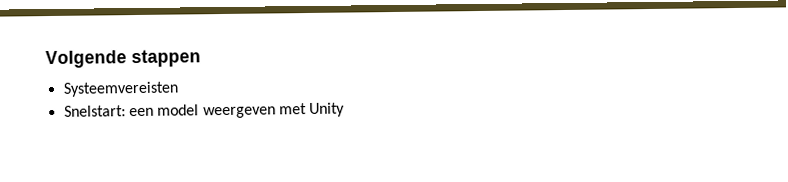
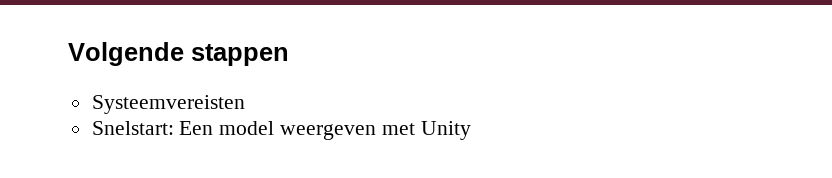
[128,107,154,117] een -> [179,121,214,135] Een

